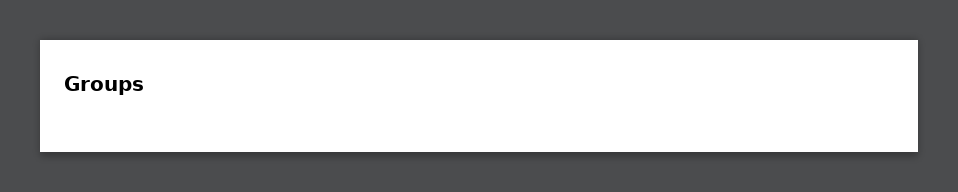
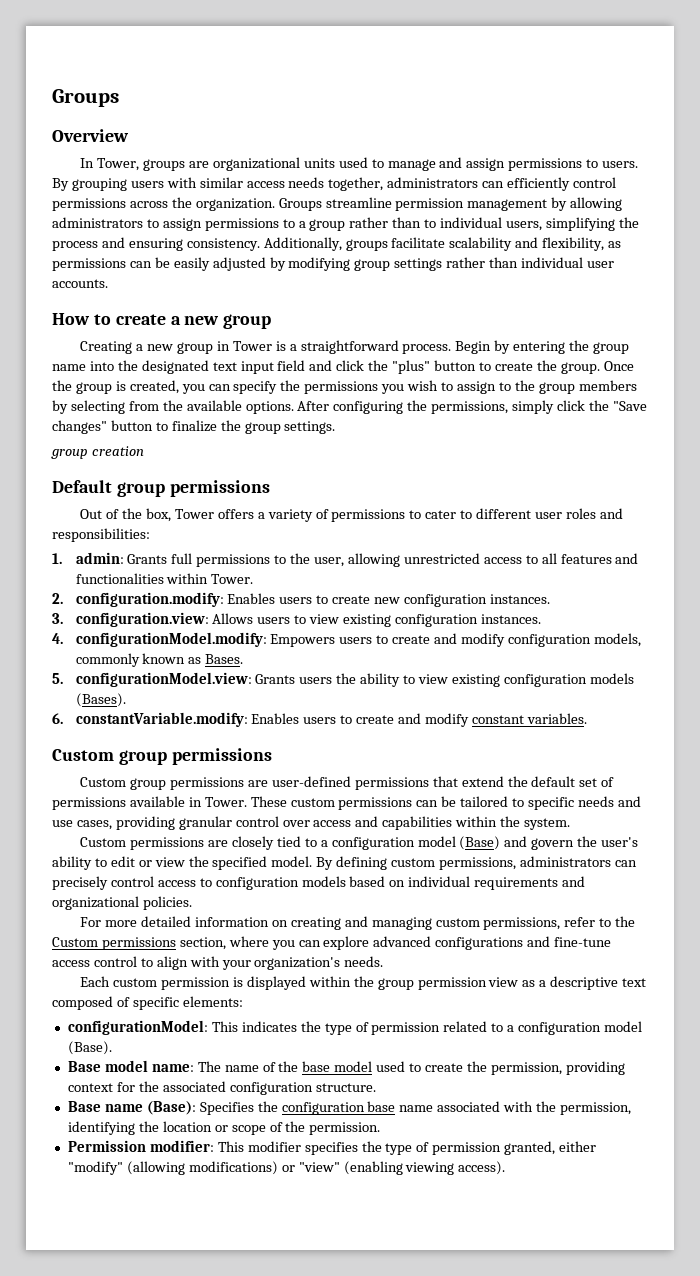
[64,76,144,95] Groups -> [52,89,119,107] [52,129,129,142] [80,157,639,171] [52,177,617,191] [52,197,623,211] [52,217,639,231] [52,237,622,251] [52,257,614,271] [52,279,108,288] [52,313,272,329] [80,340,629,354] [52,360,634,374] [52,380,637,394] [52,400,647,414] [52,420,336,434] [51,446,144,459] [52,480,270,497] [80,508,623,522] [52,528,150,542] [52,552,639,567] [75,573,254,584] [52,592,550,607] [52,612,541,627] [52,632,641,647] [75,653,244,667] [52,672,634,687] [75,693,126,707] [52,712,587,727] [52,748,272,765] [80,776,615,790] [52,796,641,810] [52,816,571,830] [80,836,639,850] [52,856,637,870] [52,876,586,890] [52,896,192,910] [80,916,636,930] [52,936,612,950] [52,956,384,970] [80,976,647,990] [52,996,243,1010] [67,1020,643,1035] [67,1041,112,1055] [67,1060,625,1075] [67,1081,376,1095] [67,1101,632,1115] [67,1121,381,1135] [67,1140,597,1155] [67,1161,506,1175] Groups // Overview // In Tower, groups are organizational units used to manage and assign permissions to users. By grouping users with similar access needs together, administrators can efficiently control permissions across the organization. Groups streamline permission management by allowing administrators to assign permissions to a group rather than to individual users, simplifying the process and ensuring consistency. Additionally, groups facilitate scalability and flexibility, as permissions can be easily adjusted by modifying group settings rather than individual user accounts. // How to create a new group // Creating a new group in Tower is a straightforward process. Begin by entering the group name into the designated text input field and click the "plus" button to create the group. Once the group is created, you can specify the permissions you wish to assign to the group members by selecting from the available options. After configuring the permissions, simply click the "Save changes" button to finalize the group settings. // group creation // Default group permissions // Out of the box, Tower offers a variety of permissions to cater to different user roles and responsibilities: // 1. admin: Grants full permissions to the user, allowing unrestricted access to all features and functionalities within Tower. // 2. configuration.modify: Enables users to create new configuration instances. // 3. configuration.view: Allows users to view existing configuration instances. // 4. configurationModel.modify: Empowers users to create and modify configuration models, commonly known as Bases. // 5. configurationModel.view: Grants users the ability to view existing configuration models (Bases). // 6. constantVariable.modify: Enables users to create and modify constant variables. // Custom group permissions // Custom group permissions are user-defined permissions that extend the default set of permissions available in Tower. These custom permissions can be tailored to specific needs and use cases, providing granular control over access and capabilities within the system. // Custom permissions are closely tied to a configuration model (Base) and govern the user's ability to edit or view the specified model. By defining custom permissions, administrators can precisely control access to configuration models based on individual requirements and organizational policies. // For more detailed information on creating and managing custom permissions, refer to the Custom permissions section, where you can explore advanced configurations and fine-tune access control to align with your organization's needs. // Each custom permission is displayed within the group permission view as a descriptive text composed of specific elements: // configurationModel: This indicates the type of permission related to a configuration model (Base). // Base model name: The name of the base model used to create the permission, providing context for the associated configuration structure. // Base name (Base): Specifies the configuration base name associated with the permission, identifying the location or scope of the permission. // Permission modifier: This modifier specifies the type of permission granted, either "modify" (allowing modifications) or "view" (enabling viewing access).

